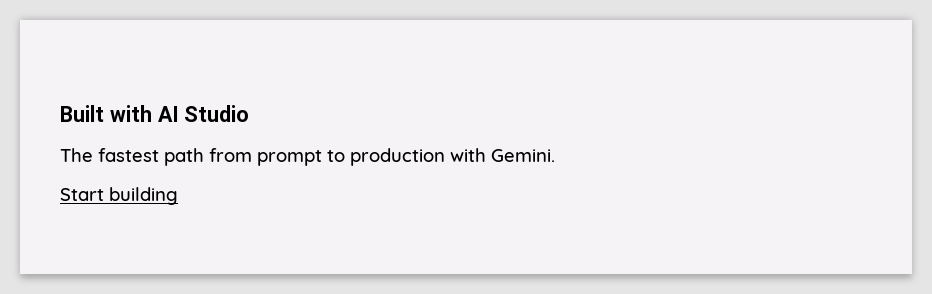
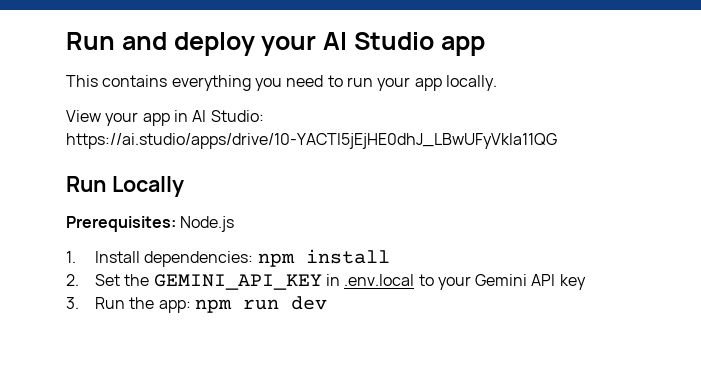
[60,105,250,122] [60,148,555,166] [60,187,178,205] Built with AI Studio // The fastest path from prompt to production with Gemini. // Start building -> [66,32,485,56] [66,75,497,91] [66,110,264,126] [66,133,557,149] [66,176,184,197] [66,216,235,232] [66,249,390,267] [66,274,586,290] [66,296,327,313] Run and deploy your AI Studio app // This contains everything you need to run your app locally. // View your app in AI Studio: https://ai.studio/apps/drive/10-YACTl5jEjHE0dhJ_LBwUFyVkla11QG // Run Locally // Prerequisites: Node.js // 1. Install dependencies: npm install // 2. Set the GEMINI_API_KEY in .env.local to your Gemini API key // 3. Run the app: npm run dev

